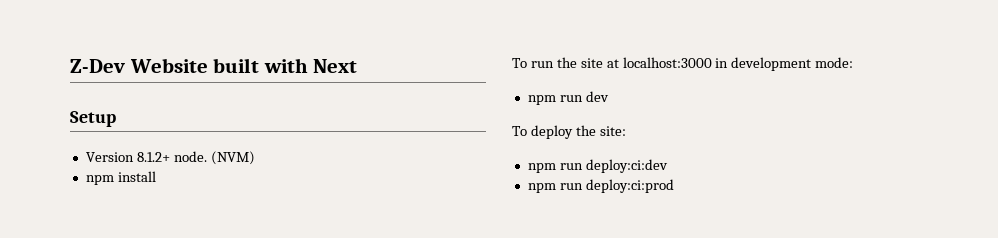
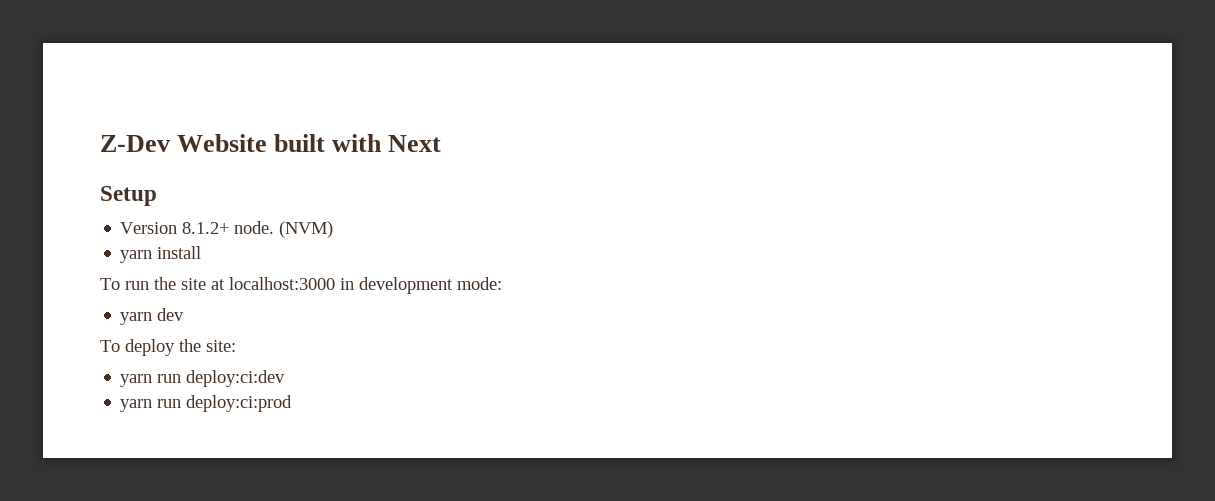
[85,175,114,185] npm -> [120,250,153,263] yarn
[527,95,583,105] npm run -> [120,312,153,325] yarn
[527,163,556,173] npm -> [120,374,153,387] yarn
[527,183,556,193] npm -> [120,399,153,412] yarn

